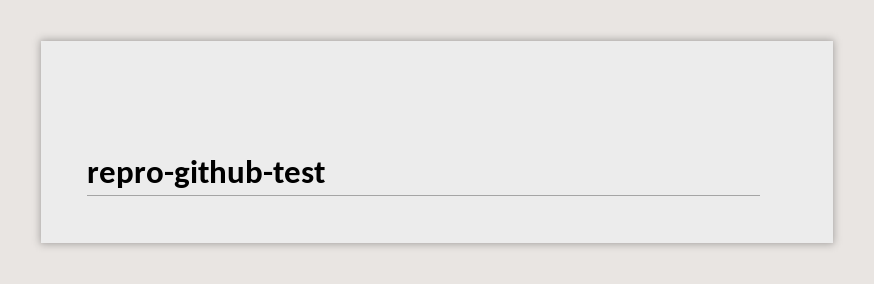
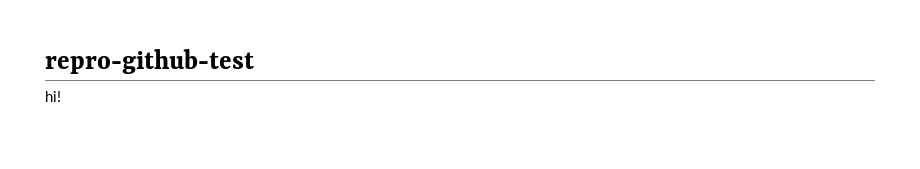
(325, 174) none -> [45,91,61,102] // hi!

